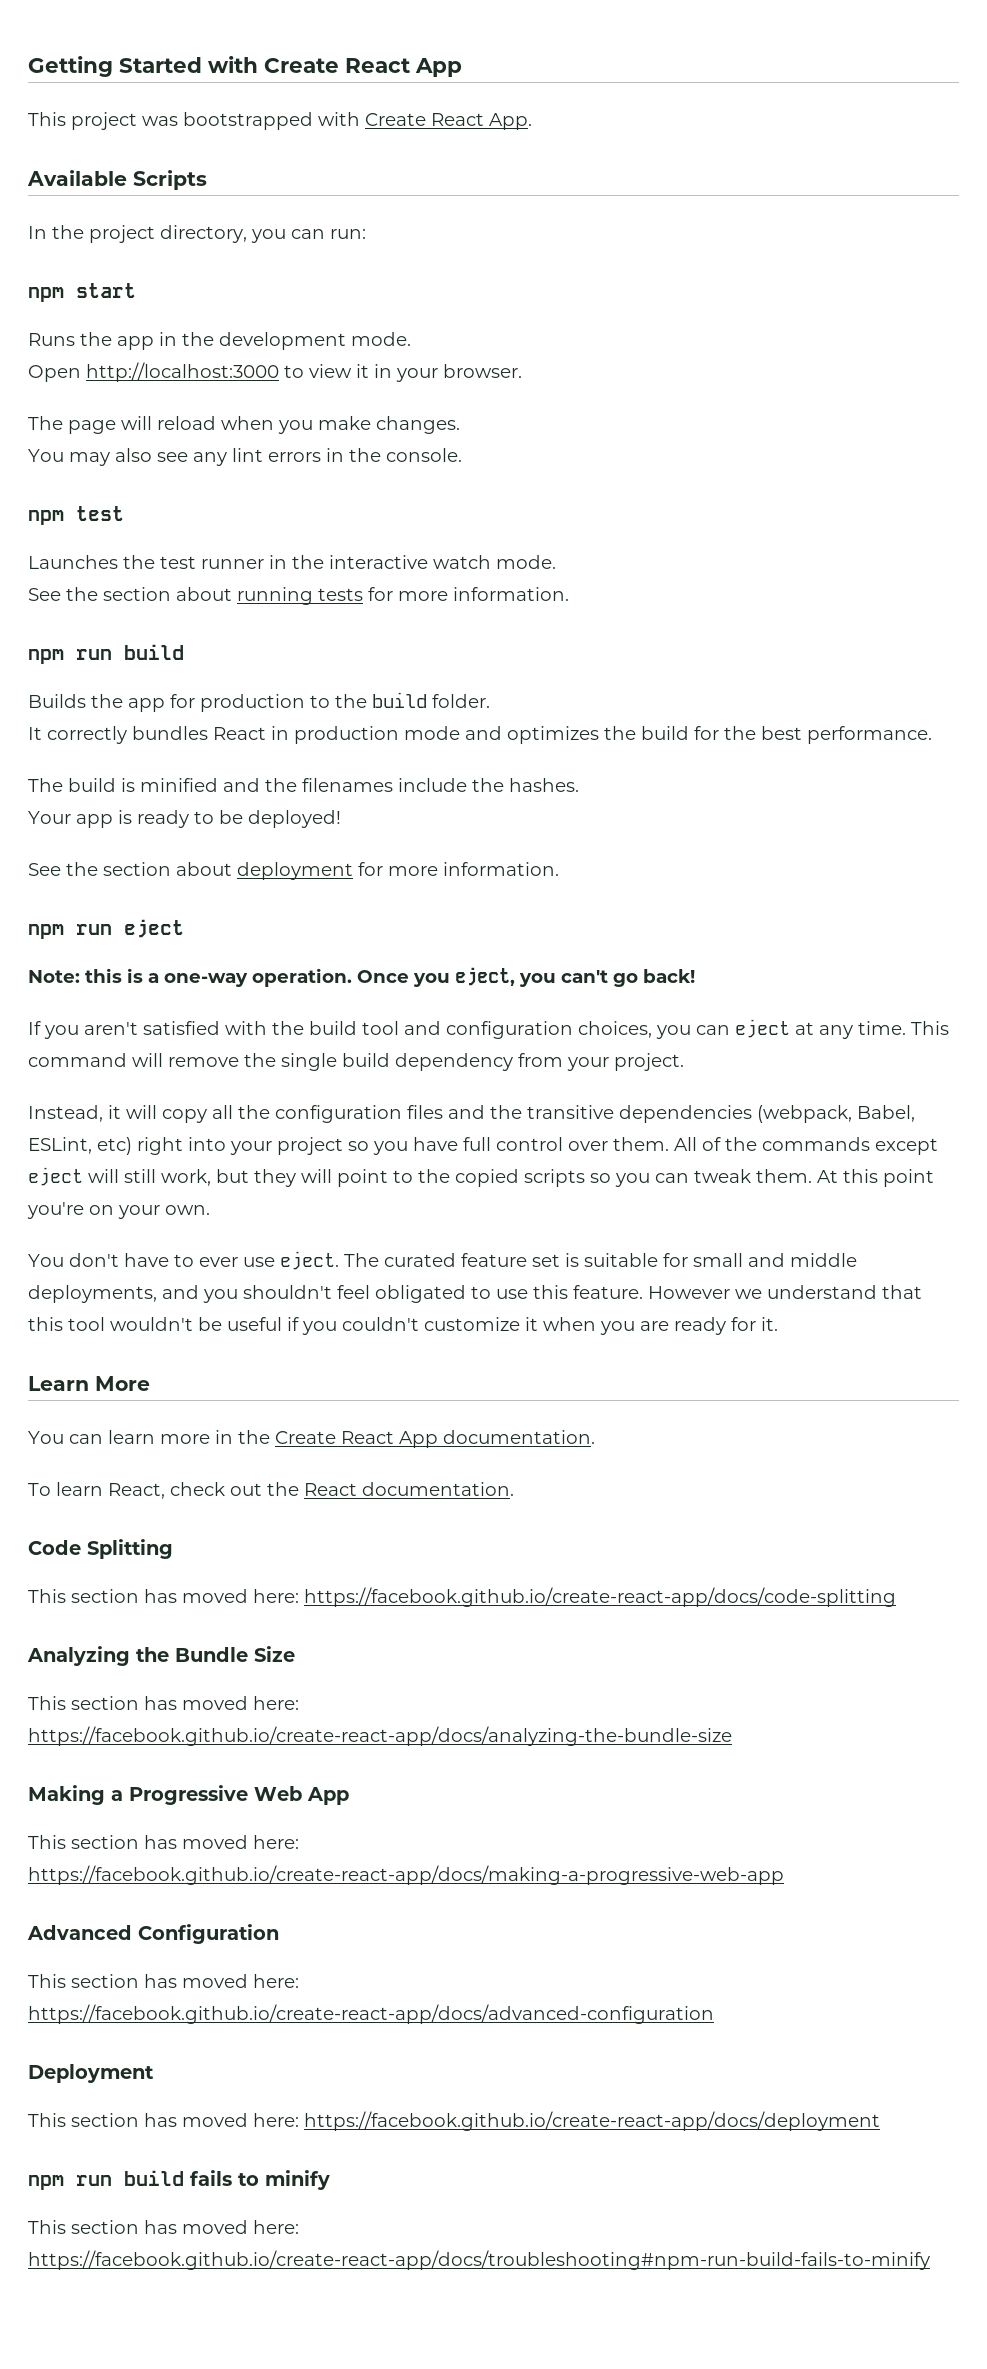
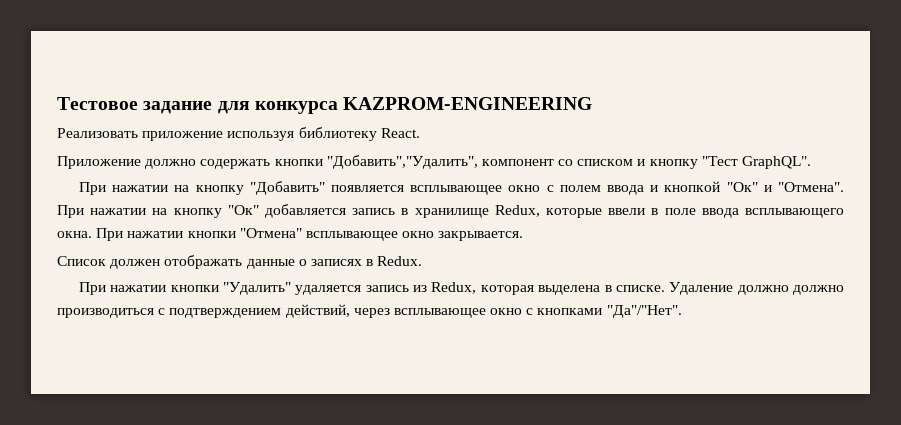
[28,56,462,77] [28,112,532,130] [27,170,207,190] [28,225,366,243] [28,283,136,302] [28,332,411,350] [28,362,522,382] [28,416,460,434] [28,448,462,466] [28,506,124,525] [28,555,556,569] [28,587,569,605] [28,644,184,664] [28,692,490,712] [28,726,932,744] [28,778,579,792] [28,810,341,828] [28,862,559,880] [28,919,184,939] [28,967,695,987] [28,1019,949,1039] [28,1053,684,1071] [28,1105,915,1123] [28,1137,938,1155] [28,1167,934,1187] [27,1202,210,1219] [28,1251,857,1270] [28,1285,922,1303] [28,1317,778,1335] [28,1376,150,1391] [28,1430,595,1448] [28,1482,514,1499] [28,1539,173,1559] [28,1587,896,1607] [27,1646,295,1666] [28,1696,299,1710] [28,1726,732,1746] [28,1785,349,1805] [28,1835,299,1849] [28,1865,784,1885] [27,1924,279,1944] [28,1974,299,1988] [28,2004,714,2024] [28,2064,154,2083] [28,2111,880,2131] [28,2170,330,2190] [28,2220,299,2234] [28,2250,930,2270] Getting Started with Create React App // This project was bootstrapped with Create React App. // Available Scripts // In the project directory, you can run: // npm start // Runs the app in the development mode. // Open http://localhost:3000 to view it in your browser. // The page will reload when you make changes. // You may also see any lint errors in the console. // npm test // Launches the test runner in the interactive watch mode. // See the section about running tests for more information. // npm run build // Builds the app for production to the build folder. // It correctly bundles React in production mode and optimizes the build for the best performance. // The build is minified and the filenames include the hashes. // Your app is ready to be deployed! // See the section about deployment for more information. // npm run eject // Note: this is a one-way operation. Once you eject, you can't go back! // If you aren't satisfied with the build tool and configuration choices, you can eject at any time. This command will remove the single build dependency from your project. // Instead, it will copy all the configuration files and the transitive dependencies (webpack, Babel, ESLint, etc) right into your project so you have full control over them. All of the commands except eject will still work, but they will point to the copied scripts so you can tweak them. At this point you're on your own. // You don't have to ever use eject. The curated feature set is suitable for small and middle deployments, and you shouldn't feel obligated to use this feature. However we understand that this tool wouldn't be useful if you couldn't customize it when you are ready for it. // Learn More // You can learn more in the Create React App documentation. // To learn React, check out the React documentation. // Code Splitting // This section has moved here: https://facebook.github.io/create-react-app/docs/code-splitting // Analyzing the Bundle Size // This section has moved here: https://facebook.github.io/create-react-app/docs/analyzing-the-bundle-size // Making a Progressive Web App // This section has moved here: https://facebook.github.io/create-react-app/docs/making-a-progressive-web-app // Advanced Configuration // This section has moved here: https://facebook.github.io/create-react-app/docs/advanced-configuration // Deployment // This section has moved here: https://facebook.github.io/create-react-app/docs/deployment // npm run build fails to minify // This section has moved here: https://facebook.github.io/create-react-app/docs/troubleshooting#npm-run-build-fails-to-minify -> [57,97,593,114] [57,127,420,141] [57,155,812,169] [78,181,844,195] [57,204,845,218] [57,228,524,241] [57,255,423,269] [78,282,844,295] [57,304,682,318] Тестовое задание для конкурса KAZPROM-ENGINEERING // Реализовать приложение используя библиотеку React. // Приложение должно содержать кнопки "Добавить","Удалить", компонент со списком и кнопку "Тест GraphQL". // При нажатии на кнопку "Добавить" появляется всплывающее окно с полем ввода и кнопкой "Ок" и "Отмена". При нажатии на кнопку "Ок" добавляется запись в хранилище Redux, которые ввели в поле ввода всплывающего окна. При нажатии кнопки "Отмена" всплывающее окно закрывается. // Список должен отображать данные о записях в Redux. // При нажатии кнопки "Удалить" удаляется запись из Redux, которая выделена в списке. Удаление должно должно производиться с подтверждением действий, через всплывающее окно с кнопками "Да"/"Нет".

